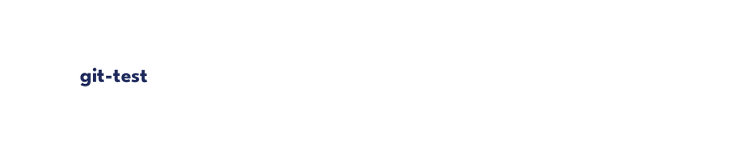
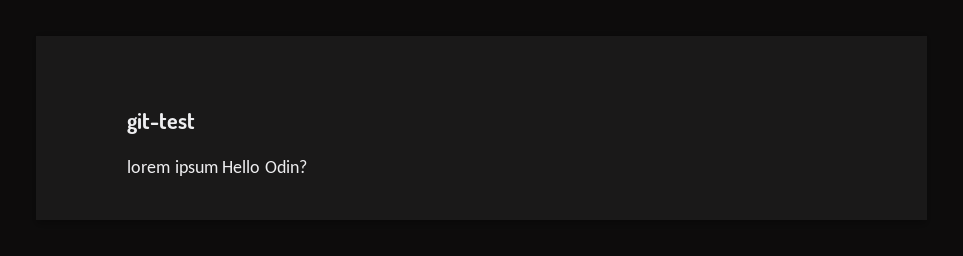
(149, 77) none -> [127,160,308,176] // lorem ipsum Hello Odin?

